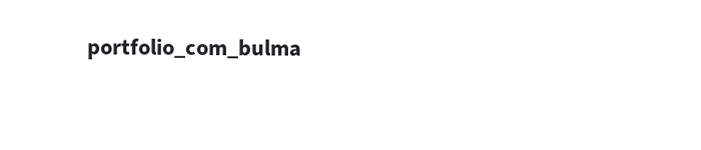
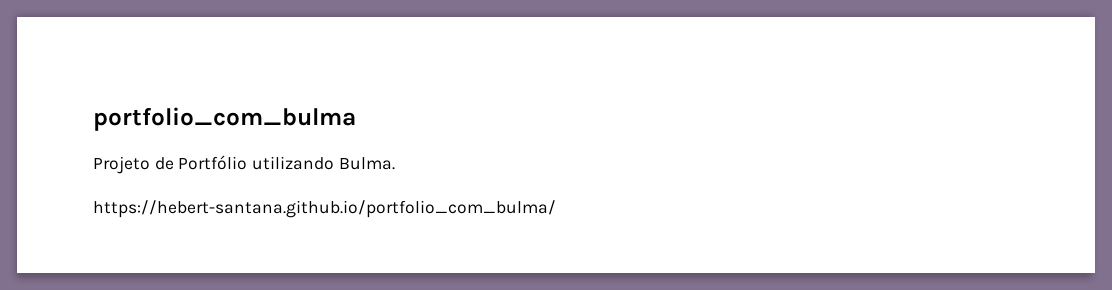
(302, 49) none -> [93,155,395,174] [93,200,556,218] // Projeto de Portfólio utilizando Bulma. // https://hebert-santana.github.io/portfolio_com_bulma/

